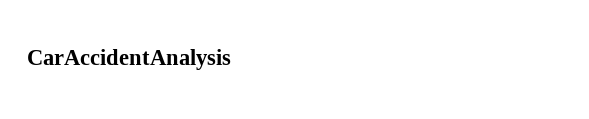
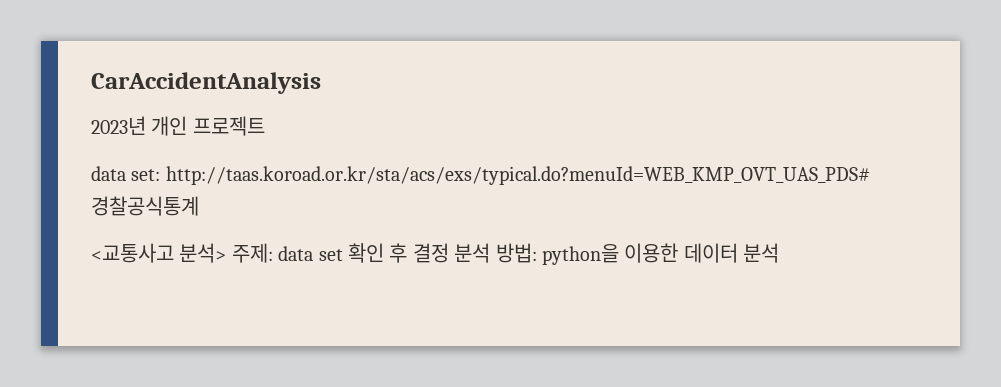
(231, 59) none -> [91,116,265,136] [91,166,870,185] [91,196,199,216] [91,243,780,265] // 2023년 개인 프로젝트 // data set: http://taas.koroad.or.kr/sta/acs/exs/typical.do?menuId=WEB_KMP_OVT_UAS_PDS# 경찰공식통계 // <교통사고 분석> 주제: data set 확인 후 결정 분석 방법: python을 이용한 데이터 분석

